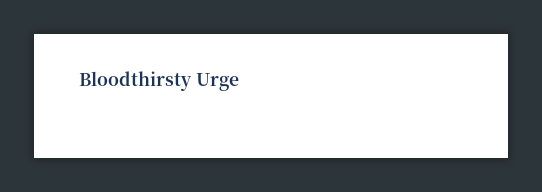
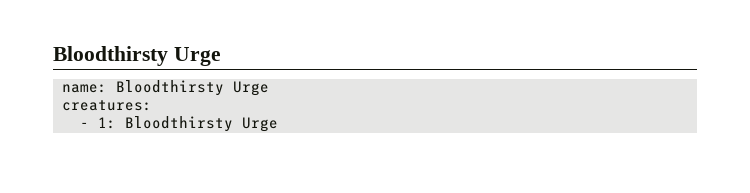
[79,71,239,91] Bloodthirsty Urge -> [53,46,221,66] [62,80,269,96] [62,100,152,111] [80,116,278,132] Bloodthirsty Urge // name: Bloodthirsty Urge // creatures: // - 1: Bloodthirsty Urge

